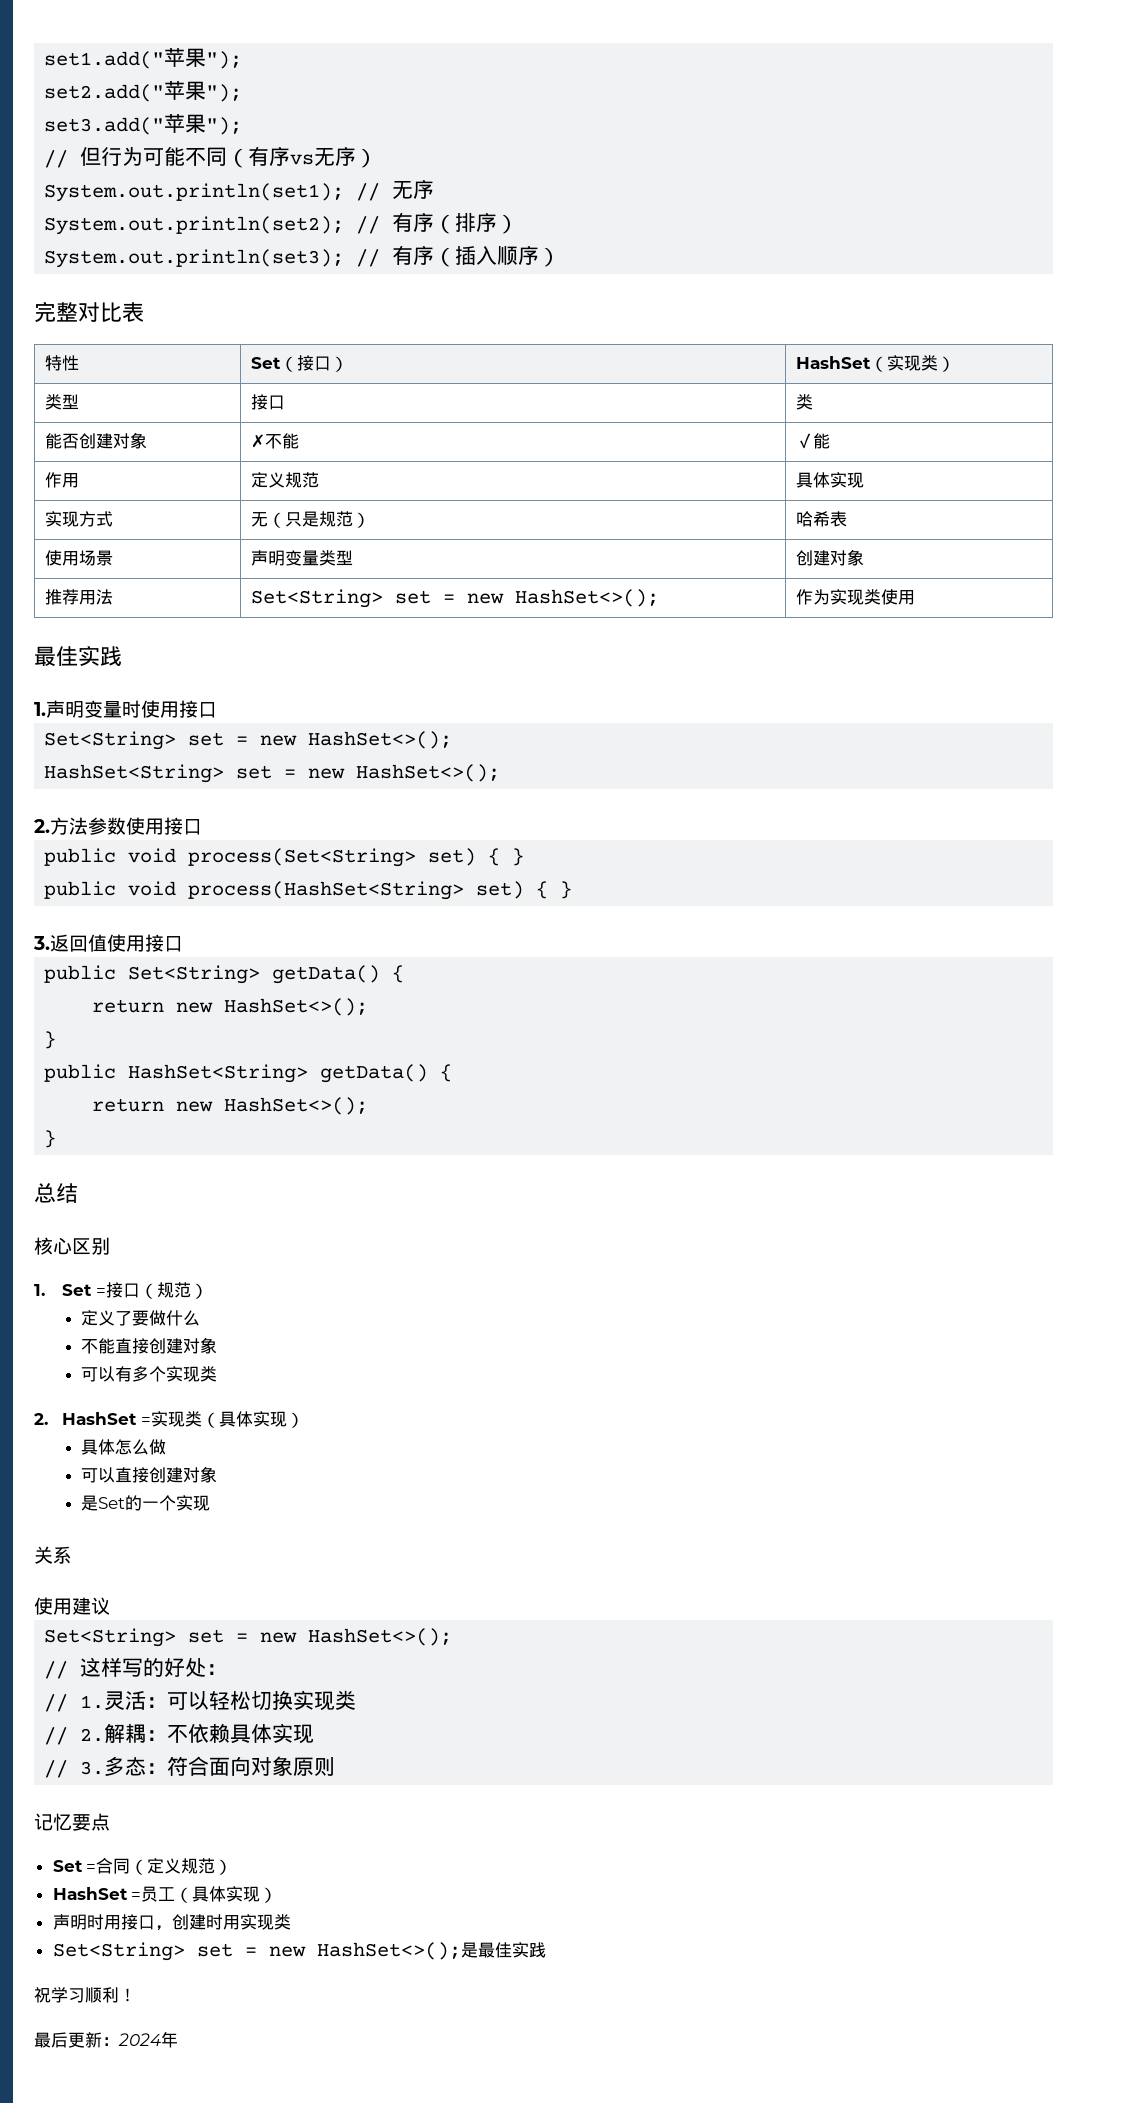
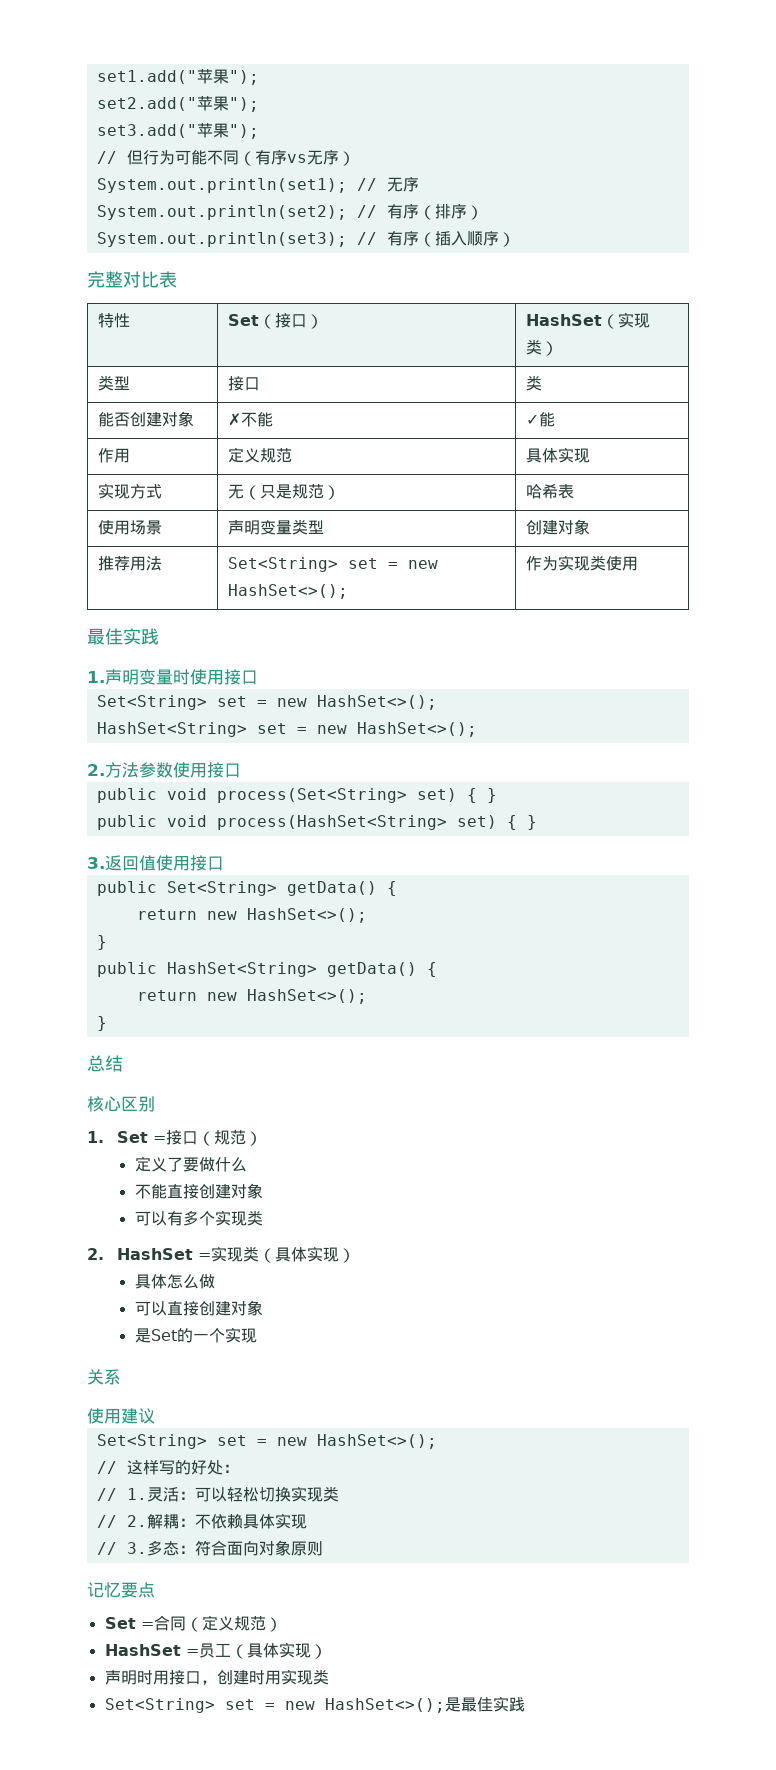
[34,1987,136,2003] [34,2031,178,2048] // 祝学习顺利！ // 最后更新：2024年 -> (525, 1704) none

